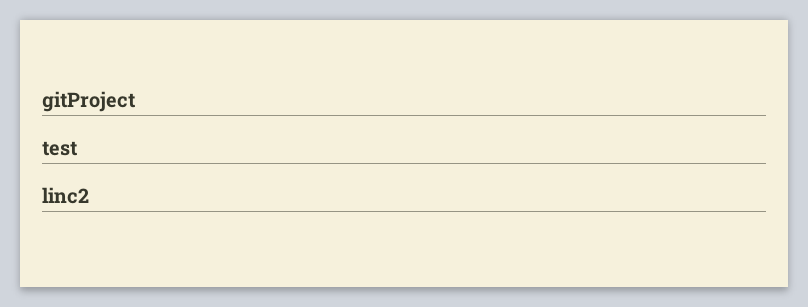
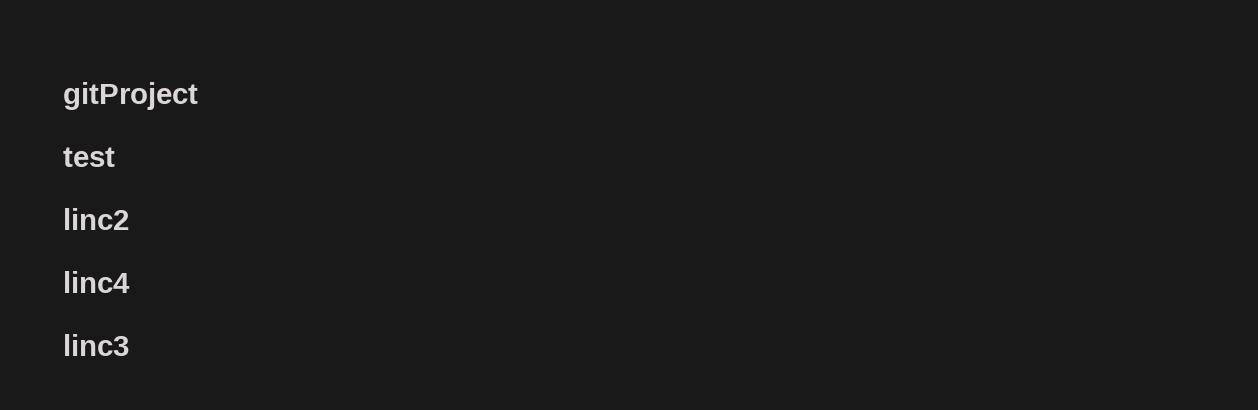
(89, 195) none -> [63,271,130,293] [63,334,129,356] // linc4 // linc3

